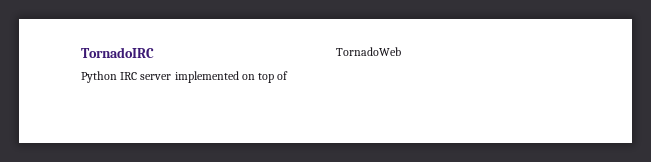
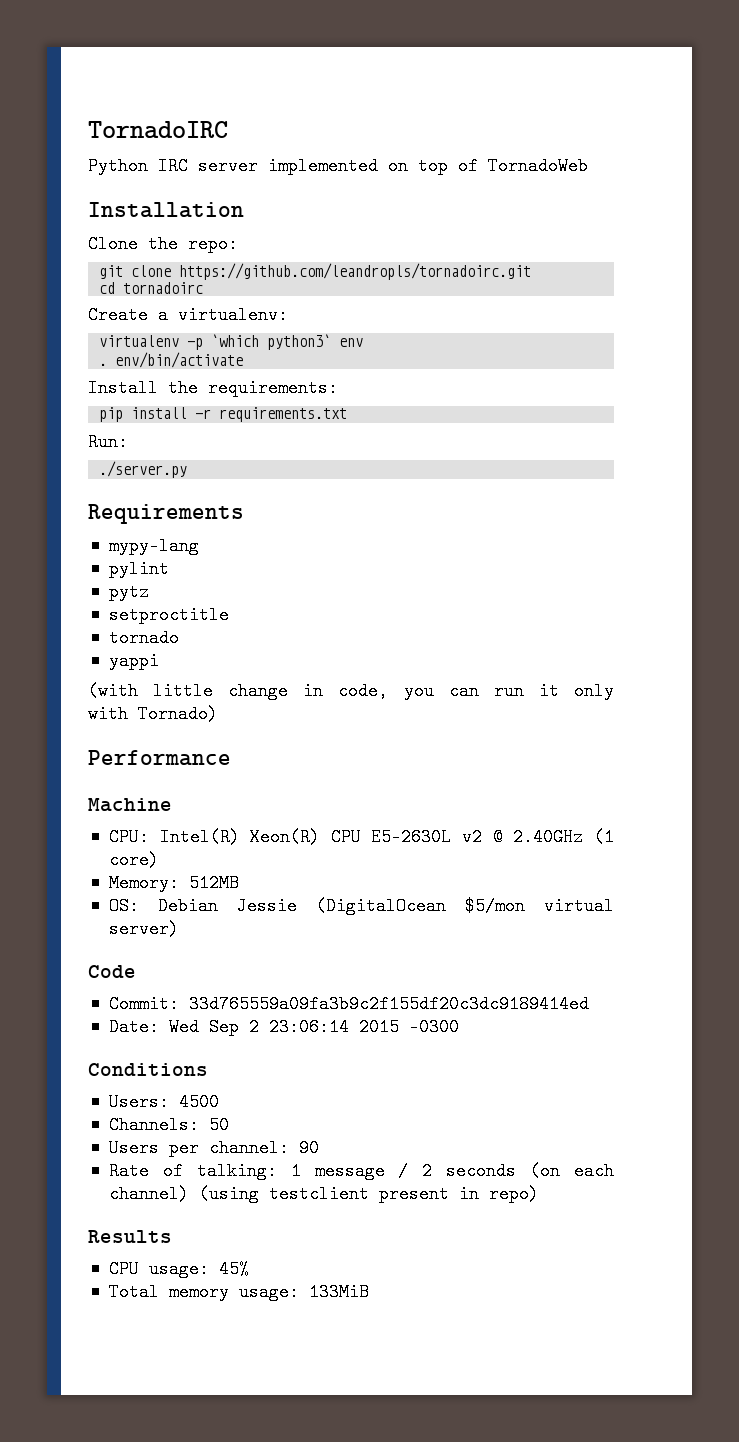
(401, 51) none -> [88,202,244,218] [88,235,238,253] [99,263,532,280] [99,282,204,294] [88,306,288,324] [99,334,364,350] [99,352,244,368] [88,379,338,397] [99,407,348,422] [88,433,128,451] [99,461,188,478] [88,504,244,524] [108,537,199,555] [108,560,169,578] [108,583,149,601] [108,606,229,624] [108,629,179,647] [108,652,159,670] [88,682,614,700] [88,705,218,723] [88,750,231,766] [88,798,172,812] [108,828,614,846] [108,851,159,869] [108,874,239,892] [108,897,614,915] [108,920,179,938] [88,965,136,978] [108,995,589,1013] [108,1018,459,1036] [88,1063,208,1076] [108,1093,219,1111] [108,1116,229,1134] [108,1139,319,1157] [108,1162,614,1180] [108,1185,539,1203] [88,1230,172,1243] [108,1260,249,1278] [108,1283,369,1301] // Installation // Clone the repo: // git clone https://github.com/leandropls/tornadoirc.git // cd tornadoirc // Create a virtualenv: // virtualenv -p `which python3` env // . env/bin/activate // Install the requirements: // pip install -r requirements.txt // Run: // ./server.py // Requirements // mypy-lang // pylint // pytz // setproctitle // tornado // yappi // (with little change in code, you can run it only with Tornado) // Performance // Machine // CPU: Intel(R) Xeon(R) CPU E5-2630L v2 @ 2.40GHz (1 core) // Memory: 512MB // OS: Debian Jessie (DigitalOcean $5/mon virtual server) // Code // Commit: 33d765559a09fa3b9c2f155df20c3dc9189414ed // Date: Wed Sep 2 23:06:14 2015 -0300 // Conditions // Users: 4500 // Channels: 50 // Users per channel: 90 // Rate of talking: 1 message / 2 seconds (on each channel) (using testclient present in repo) // Results // CPU usage: 45% // Total memory usage: 133MiB

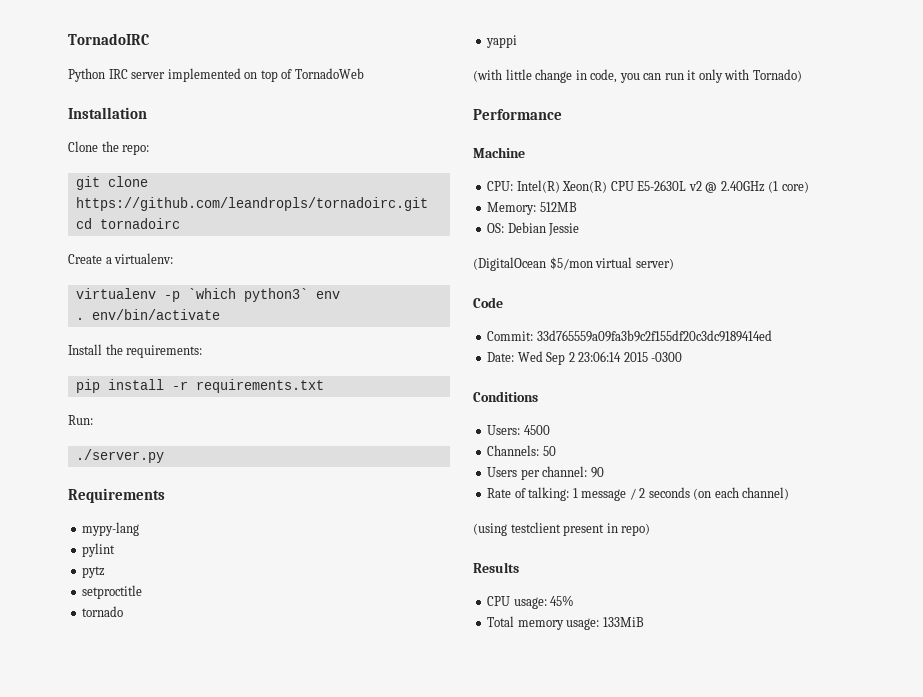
(297, 906) none -> (580, 229) //
(189, 1194) none -> (790, 493) //

